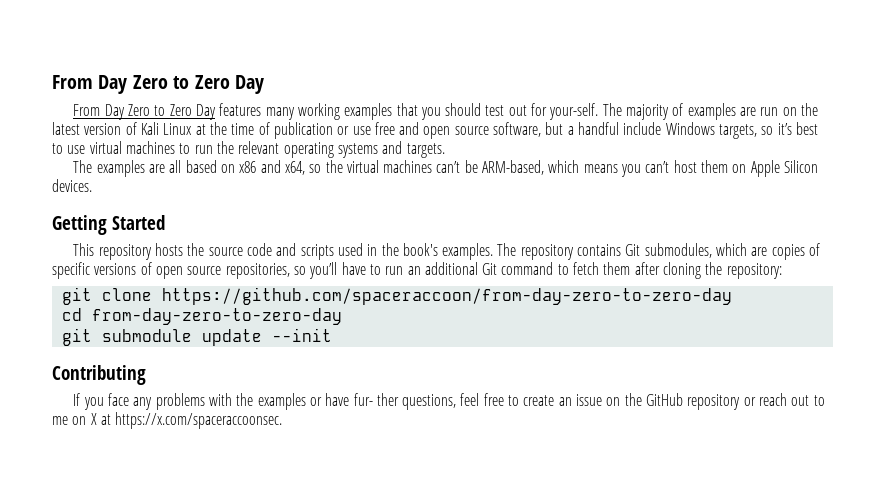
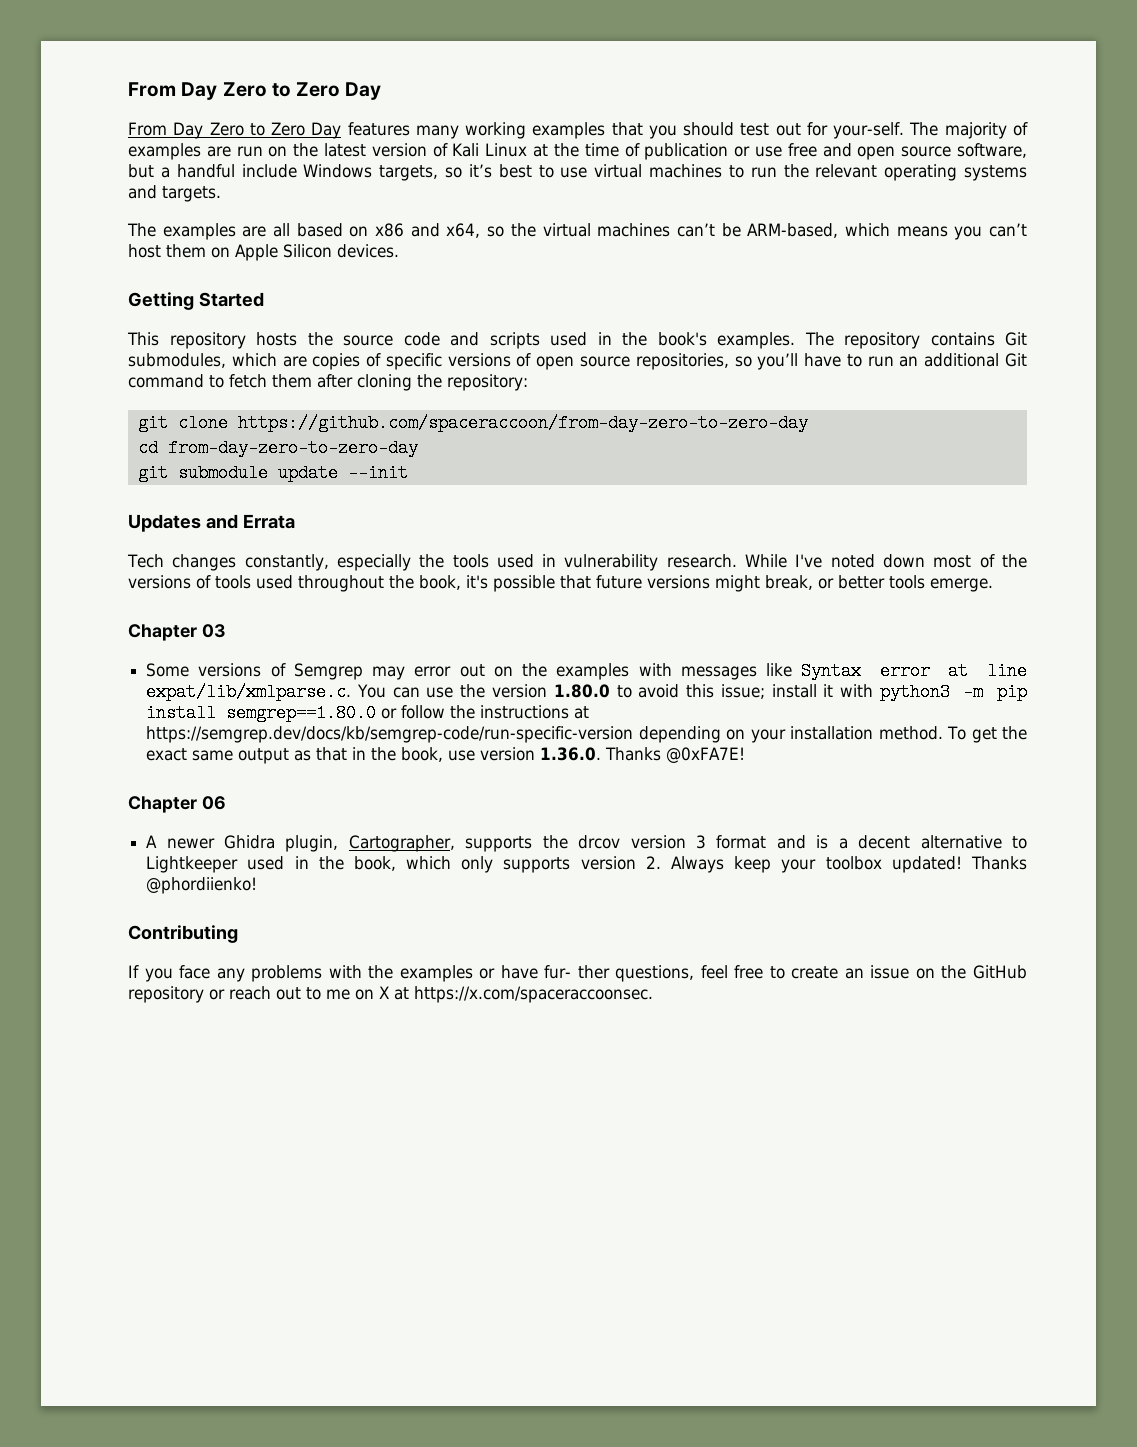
(332, 335) none -> [128,514,295,532] [127,554,1027,571] [128,575,993,592] [128,624,226,641] [146,662,1027,680] [146,683,1028,701] [146,704,590,722] [146,726,1028,743] [146,747,746,764] [128,796,226,813] [146,835,1028,852] [146,856,1028,873] [146,877,258,894] // Updates and Errata // Tech changes constantly, especially the tools used in vulnerability research. While I've noted down most of the versions of tools used throughout the book, it's possible that future versions might break, or better tools emerge. // Chapter 03 // Some versions of Semgrep may error out on the examples with messages like Syntax error at line expat/lib/xmlparse.c. You can use the version 1.80.0 to avoid this issue; install it with python3 -m pip install semgrep==1.80.0 or follow the instructions at https://semgrep.dev/docs/kb/semgrep-code/run-specific-version depending on your installation method. To get the exact same output as that in the book, use version 1.36.0. Thanks @0xFA7E! // Chapter 06 // A newer Ghidra plugin, Cartographer, supports the drcov version 3 format and is a decent alternative to Lightkeeper used in the book, which only supports version 2. Always keep your toolbox updated! Thanks @phordiienko!

